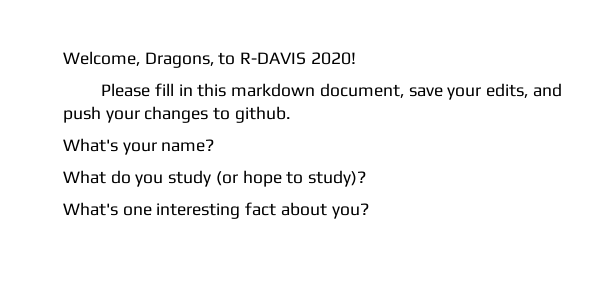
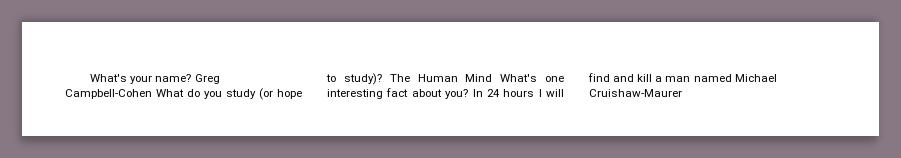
[63,51,356,68] [101,83,562,100] [63,106,290,123] Welcome, Dragons, to R-DAVIS 2020! // Please fill in this markdown document, save your edits, and push your changes to github. // -> (90, 78) none
(215, 145) // -> [194,74,220,84] [65,89,152,99] Greg Campbell-Cohen
(367, 178) // -> [389,74,493,82] The Human Mind
(369, 211) none -> [472,89,564,97] [588,73,777,82] [589,89,682,97] In 24 hours I will find and kill a man named Michael Cruishaw-Maurer

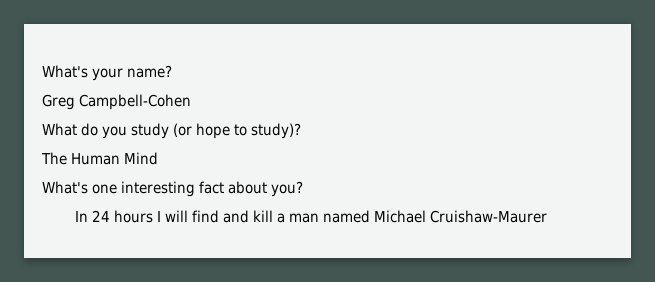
(192, 78) none -> (172, 71) //
(152, 94) none -> (191, 102) //
(382, 79) none -> (301, 131) //
(493, 78) none -> (158, 158) //
(469, 94) none -> (303, 189) //

